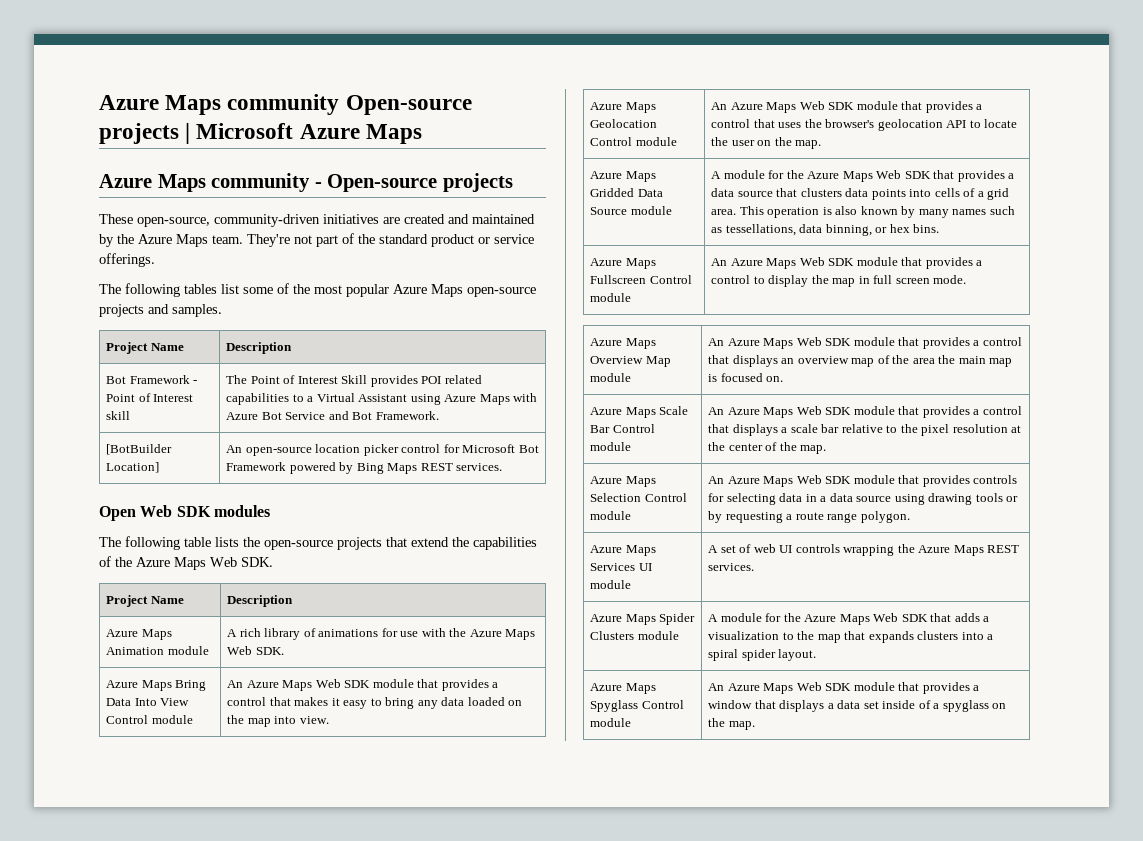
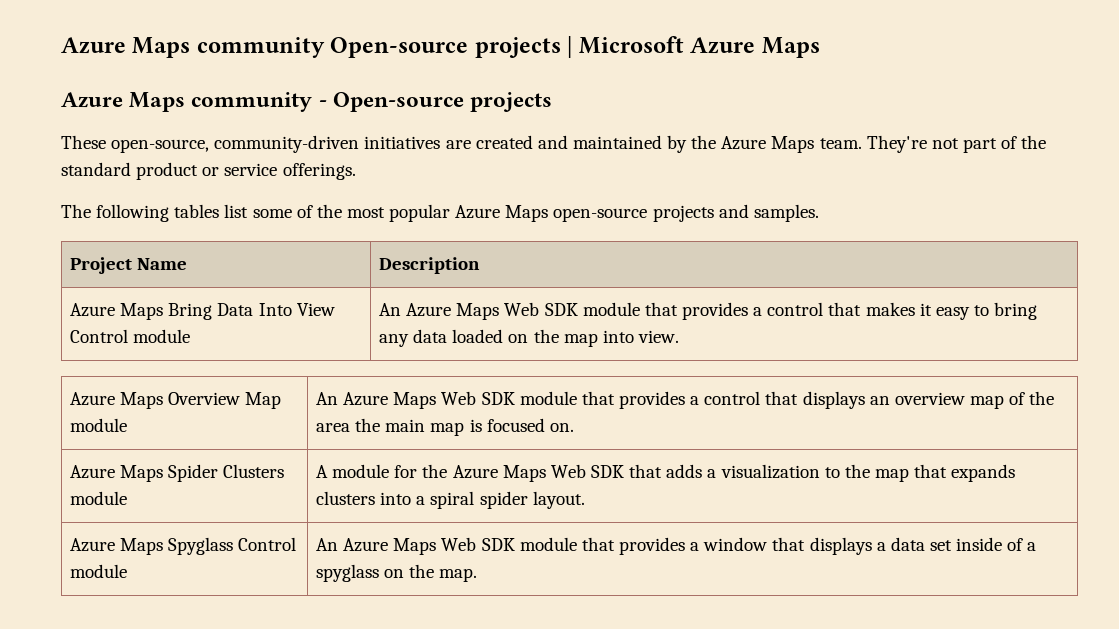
[106,375,198,384] [106,393,194,402] [106,411,131,420] [226,375,482,387] [226,393,538,405] [226,411,439,420] [106,444,173,455] [106,462,160,473] [226,444,539,456] [226,462,503,474] [99,505,270,521] [99,536,537,550] [99,556,273,570] [106,595,184,607] [227,595,294,607] [106,629,172,640] [106,646,209,655] [227,628,536,640] [227,646,284,655] // Bot Framework - Point of Interest skill | The Point of Interest Skill provides POI related capabilities to a Virtual Assistant using Azure Maps with Azure Bot Service and Bot Framework. // [BotBuilder Location] | An open-source location picker control for Microsoft Bot Framework powered by Bing Maps REST services. // Open Web SDK modules // The following table lists the open-source projects that extend the capabilities of the Azure Maps Web SDK. // Project Name | Description // Azure Maps Animation module | A rich library of animations for use with the Azure Maps Web SDK. -> (481, 265) none
[590,102,656,113] [590,119,658,128] [590,137,677,146] [711,101,983,113] [711,119,1018,131] [711,137,822,149] [590,171,656,182] [590,188,663,197] [590,206,672,215] [711,170,1015,182] [711,188,1010,200] [711,206,1015,218] [711,224,940,236] [590,258,656,269] [590,275,692,284] [590,293,632,302] [711,257,983,269] [711,275,967,287] // Azure Maps Geolocation Control module | An Azure Maps Web SDK module that provides a control that uses the browser's geolocation API to locate the user on the map. // Azure Maps Gridded Data Source module | A module for the Azure Maps Web SDK that provides a data source that clusters data points into cells of a grid area. This operation is also known by many names such as tessellations, data binning, or hex bins. // Azure Maps Fullscreen Control module | An Azure Maps Web SDK module that provides a control to display the map in full screen mode. -> (679, 336) none
[590,406,689,418] [590,424,655,433] [590,442,632,451] [708,406,1022,418] [708,424,1022,436] [708,442,827,454] [590,476,656,487] [590,493,687,502] [590,511,632,520] [708,475,1018,487] [708,493,1019,505] [708,511,910,523] [590,545,656,556] [590,563,652,571] [590,580,632,589] [708,544,1020,556] [708,563,755,571] // Azure Maps Scale Bar Control module | An Azure Maps Web SDK module that provides a control that displays a scale bar relative to the pixel resolution at the center of the map. // Azure Maps Selection Control module | An Azure Maps Web SDK module that provides controls for selecting data in a data source using drawing tools or by requesting a route range polygon. // Azure Maps Services UI module | A set of web UI controls wrapping the Azure Maps REST services. -> (574, 427) none

